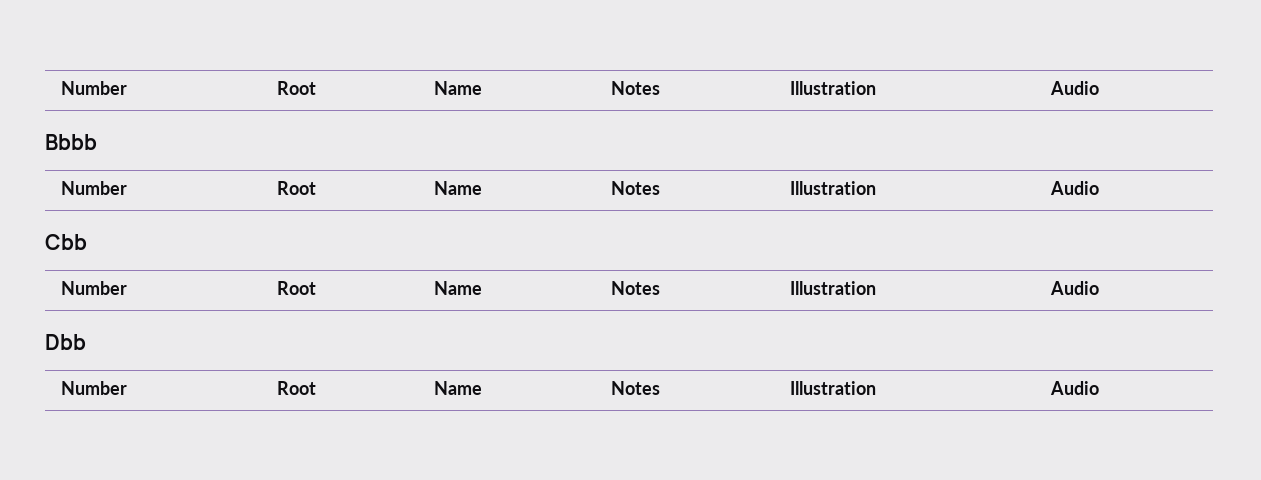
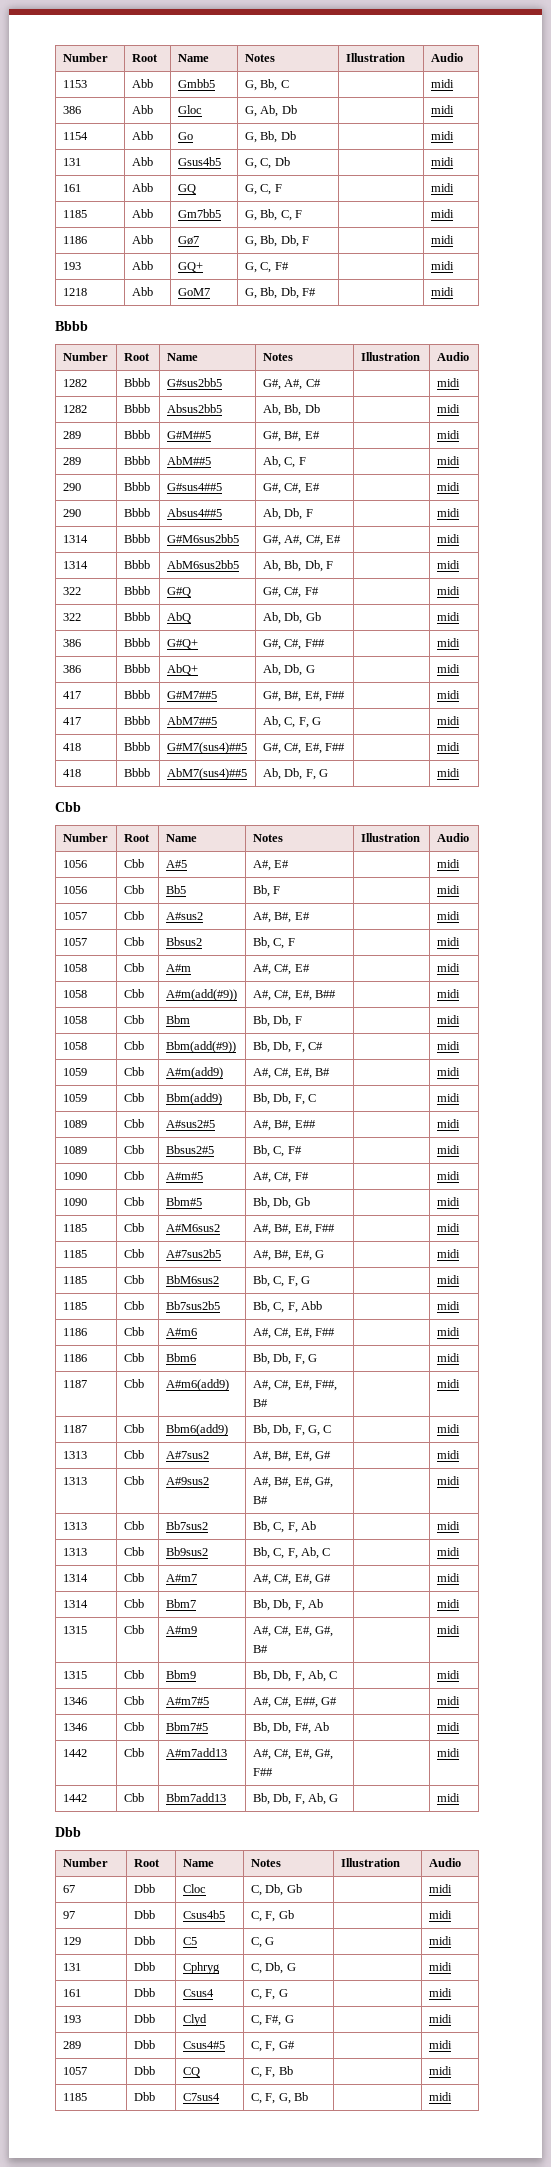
[60,81,127,95] [276,81,316,95] [433,81,482,95] [610,81,660,95] [789,81,876,95] [1049,81,1099,95] Number | Root | Name | Notes | Illustration | Audio -> [62,53,108,62] [131,54,158,62] [177,54,209,62] [244,54,275,62] [345,53,405,62] [430,53,463,62] [62,80,87,88] [131,79,153,88] [177,79,215,88] [244,79,289,91] [430,79,454,88] [62,106,81,114] [131,105,153,114] [177,105,202,114] [244,105,297,117] [430,105,454,114] [62,132,88,140] [131,131,153,140] [177,132,193,140] [244,131,296,143] [430,131,454,140] [62,158,81,166] [131,157,153,166] [177,157,221,166] [244,157,290,169] [430,157,454,166] [62,184,81,192] [131,183,153,192] [177,184,196,194] [244,184,282,195] [430,183,454,192] [62,210,87,218] [131,209,153,218] [177,209,221,218] [244,209,302,221] [430,209,454,218] [62,236,87,244] [131,235,153,244] [177,236,199,245] [244,235,309,247] [430,235,454,244] [62,262,81,270] [131,261,153,270] [177,262,203,272] [244,262,289,273] [430,261,454,270] [62,288,87,296] [131,287,153,296] [177,288,210,296] [244,287,316,299] [430,287,454,296] Number | Root | Name | Notes | Illustration | Audio // 1153 | Abb | Gmbb5 | G, Bb, C | | midi // 386 | Abb | Gloc | G, Ab, Db | | midi // 1154 | Abb | Go | G, Bb, Db | | midi // 131 | Abb | Gsus4b5 | G, C, Db | | midi // 161 | Abb | GQ | G, C, F | | midi // 1185 | Abb | Gm7bb5 | G, Bb, C, F | | midi // 1186 | Abb | Gø7 | G, Bb, Db, F | | midi // 193 | Abb | GQ+ | G, C, F# | | midi // 1218 | Abb | GoM7 | G, Bb, Db, F# | | midi
(1099, 188) none -> [62,379,87,387] [123,378,150,387] [166,378,222,387] [262,379,321,390] [436,378,460,387] [62,405,87,413] [123,404,150,413] [166,404,222,413] [262,404,320,416] [436,404,460,413] [62,431,81,439] [123,430,150,439] [166,431,211,439] [262,431,320,442] [436,430,460,439] [62,457,81,465] [123,456,150,465] [166,456,211,465] [262,456,306,468] [436,456,460,465] [62,483,81,491] [123,482,150,491] [166,483,222,491] [262,483,320,494] [436,482,460,491] [62,509,81,517] [123,508,150,517] [166,508,222,517] [262,508,313,520] [436,508,460,517] [62,535,88,543] [123,534,150,543] [166,534,239,543] [262,535,341,546] [436,534,460,543] [62,561,88,569] [123,560,150,569] [166,560,239,569] [262,560,333,572] [436,560,460,569] [62,587,81,595] [123,586,150,595] [166,587,191,597] [262,587,319,598] [436,586,460,595] [62,613,81,621] [123,612,150,621] [166,612,191,623] [262,612,321,624] [436,612,460,621] [62,639,81,647] [123,638,150,647] [166,639,198,649] [262,639,325,650] [436,638,460,647] [62,665,81,673] [123,664,150,673] [166,664,198,675] [262,664,315,676] [436,664,460,673] [62,691,81,699] [123,690,150,699] [166,691,217,699] [262,691,345,702] [436,690,460,699] [62,717,81,725] [123,716,150,725] [166,716,217,725] [262,716,321,728] [436,716,460,725] [62,743,81,751] [123,742,150,751] [166,742,247,754] [262,743,345,754] [436,742,460,751] [62,769,81,777] [123,768,150,777] [166,768,247,780] [262,768,328,780] [436,768,460,777] // 1282 | Bbbb | G#sus2bb5 | G#, A#, C# | | midi // 1282 | Bbbb | Absus2bb5 | Ab, Bb, Db | | midi // 289 | Bbbb | G#M##5 | G#, B#, E# | | midi // 289 | Bbbb | AbM##5 | Ab, C, F | | midi // 290 | Bbbb | G#sus4##5 | G#, C#, E# | | midi // 290 | Bbbb | Absus4##5 | Ab, Db, F | | midi // 1314 | Bbbb | G#M6sus2bb5 | G#, A#, C#, E# | | midi // 1314 | Bbbb | AbM6sus2bb5 | Ab, Bb, Db, F | | midi // 322 | Bbbb | G#Q | G#, C#, F# | | midi // 322 | Bbbb | AbQ | Ab, Db, Gb | | midi // 386 | Bbbb | G#Q+ | G#, C#, F## | | midi // 386 | Bbbb | AbQ+ | Ab, Db, G | | midi // 417 | Bbbb | G#M7##5 | G#, B#, E#, F## | | midi // 417 | Bbbb | AbM7##5 | Ab, C, F, G | | midi // 418 | Bbbb | G#M7(sus4)##5 | G#, C#, E#, F## | | midi // 418 | Bbbb | AbM7(sus4)##5 | Ab, Db, F, G | | midi
(1099, 288) none -> [62,860,87,868] [123,859,144,868] [165,860,187,868] [252,860,290,871] [436,859,460,868] [62,886,87,894] [123,885,144,894] [165,885,186,894] [252,885,281,897] [436,885,460,894] [62,912,87,920] [123,911,144,920] [165,912,203,920] [252,912,310,923] [436,911,460,920] [62,938,87,946] [123,937,144,946] [165,937,202,946] [252,937,295,949] [436,937,460,946] [62,964,87,972] [123,963,144,972] [165,964,191,972] [252,964,310,975] [436,963,460,972] [62,990,87,998] [123,989,144,998] [165,989,237,1001] [252,990,336,1001] [436,989,460,998] [62,1016,87,1024] [123,1015,144,1024] [165,1015,190,1024] [252,1015,302,1027] [436,1015,460,1024] [62,1042,87,1050] [123,1041,144,1050] [165,1041,236,1053] [252,1041,323,1053] [436,1041,460,1050] [62,1068,87,1076] [123,1067,144,1076] [165,1067,223,1079] [252,1068,330,1079] [436,1067,460,1076] [62,1094,87,1102] [123,1093,144,1102] [165,1093,222,1105] [252,1093,316,1105] [436,1093,460,1102] [62,1120,87,1128] [123,1119,144,1128] [165,1120,215,1128] [252,1120,316,1131] [436,1119,460,1128] [62,1146,87,1154] [123,1145,144,1154] [165,1145,214,1154] [252,1145,302,1157] [436,1145,460,1154] [62,1172,87,1180] [123,1171,144,1180] [165,1172,203,1180] [252,1172,309,1183] [436,1171,460,1180] [62,1198,87,1206] [123,1197,144,1206] [165,1197,202,1206] [252,1197,310,1209] [436,1197,460,1206] [62,1224,87,1232] [123,1223,144,1232] [165,1224,220,1232] [252,1224,335,1235] [436,1223,460,1232] [62,1250,87,1258] [123,1249,144,1258] [165,1249,221,1258] [252,1250,324,1261] [436,1249,460,1258] [62,1276,87,1284] [123,1275,144,1284] [165,1275,219,1284] [252,1275,310,1287] [436,1275,460,1284] [62,1302,87,1310] [123,1301,144,1310] [165,1301,220,1310] [252,1301,322,1313] [436,1301,460,1310] [62,1328,87,1336] [123,1327,144,1336] [165,1328,197,1336] [252,1328,335,1339] [436,1327,460,1336] [62,1354,87,1362] [123,1353,144,1362] [165,1353,196,1362] [252,1353,317,1365] [436,1353,460,1362] [62,1380,87,1388] [123,1379,144,1388] [165,1379,229,1391] [252,1380,337,1391] [252,1399,268,1407] [436,1379,460,1388] [62,1425,87,1433] [123,1424,144,1433] [165,1424,228,1436] [252,1424,332,1436] [436,1424,460,1433] [62,1451,87,1459] [123,1450,144,1459] [165,1451,209,1459] [252,1451,331,1462] [436,1450,460,1459] [62,1477,87,1485] [123,1476,144,1485] [165,1477,209,1485] [252,1477,333,1488] [252,1496,268,1504] [436,1476,460,1485] [62,1522,87,1530] [123,1521,144,1530] [165,1521,208,1530] [252,1521,316,1533] [436,1521,460,1530] [62,1548,87,1556] [123,1547,144,1556] [165,1547,208,1556] [252,1547,331,1559] [436,1547,460,1556] [62,1574,88,1582] [123,1573,144,1582] [165,1574,197,1582] [252,1574,331,1585] [436,1573,460,1582] [62,1600,88,1608] [123,1599,144,1608] [165,1599,196,1608] [252,1599,323,1611] [436,1599,460,1608] [62,1626,87,1634] [123,1625,144,1634] [165,1626,197,1634] [252,1626,333,1637] [252,1645,268,1653] [436,1625,460,1634] [62,1671,87,1679] [123,1670,144,1679] [165,1670,196,1679] [252,1670,338,1682] [436,1670,460,1679] [62,1697,87,1705] [123,1696,144,1705] [165,1697,209,1705] [252,1697,337,1708] [436,1696,460,1705] [62,1723,87,1731] [123,1722,144,1731] [165,1722,208,1731] [252,1722,329,1734] [436,1722,460,1731] [62,1749,87,1757] [123,1748,144,1757] [165,1748,227,1757] [252,1749,333,1760] [252,1768,273,1776] [436,1748,460,1757] [62,1794,87,1802] [123,1793,144,1802] [165,1793,226,1802] [252,1793,339,1805] [436,1793,460,1802] // 1056 | Cbb | A#5 | A#, E# | | midi // 1056 | Cbb | Bb5 | Bb, F | | midi // 1057 | Cbb | A#sus2 | A#, B#, E# | | midi // 1057 | Cbb | Bbsus2 | Bb, C, F | | midi // 1058 | Cbb | A#m | A#, C#, E# | | midi // 1058 | Cbb | A#m(add(#9)) | A#, C#, E#, B## | | midi // 1058 | Cbb | Bbm | Bb, Db, F | | midi // 1058 | Cbb | Bbm(add(#9)) | Bb, Db, F, C# | | midi // 1059 | Cbb | A#m(add9) | A#, C#, E#, B# | | midi // 1059 | Cbb | Bbm(add9) | Bb, Db, F, C | | midi // 1089 | Cbb | A#sus2#5 | A#, B#, E## | | midi // 1089 | Cbb | Bbsus2#5 | Bb, C, F# | | midi // 1090 | Cbb | A#m#5 | A#, C#, F# | | midi // 1090 | Cbb | Bbm#5 | Bb, Db, Gb | | midi // 1185 | Cbb | A#M6sus2 | A#, B#, E#, F## | | midi // 1185 | Cbb | A#7sus2b5 | A#, B#, E#, G | | midi // 1185 | Cbb | BbM6sus2 | Bb, C, F, G | | midi // 1185 | Cbb | Bb7sus2b5 | Bb, C, F, Abb | | midi // 1186 | Cbb | A#m6 | A#, C#, E#, F## | | midi // 1186 | Cbb | Bbm6 | Bb, Db, F, G | | midi // 1187 | Cbb | A#m6(add9) | A#, C#, E#, F##, B# | | midi // 1187 | Cbb | Bbm6(add9) | Bb, Db, F, G, C | | midi // 1313 | Cbb | A#7sus2 | A#, B#, E#, G# | | midi // 1313 | Cbb | A#9sus2 | A#, B#, E#, G#, B# | | midi // 1313 | Cbb | Bb7sus2 | Bb, C, F, Ab | | midi // 1313 | Cbb | Bb9sus2 | Bb, C, F, Ab, C | | midi // 1314 | Cbb | A#m7 | A#, C#, E#, G# | | midi // 1314 | Cbb | Bbm7 | Bb, Db, F, Ab | | midi // 1315 | Cbb | A#m9 | A#, C#, E#, G#, B# | | midi // 1315 | Cbb | Bbm9 | Bb, Db, F, Ab, C | | midi // 1346 | Cbb | A#m7#5 | A#, C#, E##, G# | | midi // 1346 | Cbb | Bbm7#5 | Bb, Db, F#, Ab | | midi // 1442 | Cbb | A#m7add13 | A#, C#, E#, G#, F## | | midi // 1442 | Cbb | Bbm7add13 | Bb, Db, F, Ab, G | | midi
(1099, 388) none -> [62,1885,75,1893] [133,1884,155,1893] [182,1884,206,1893] [250,1884,302,1896] [428,1884,452,1893] [62,1911,75,1919] [133,1910,155,1919] [182,1910,225,1919] [250,1910,294,1922] [428,1910,452,1919] [62,1937,81,1945] [133,1936,155,1945] [182,1937,197,1945] [250,1937,275,1948] [428,1936,452,1945] [62,1963,81,1971] [133,1962,155,1971] [182,1962,220,1974] [250,1962,296,1974] [428,1962,452,1971] [62,1989,81,1997] [133,1988,155,1997] [182,1989,214,1997] [250,1989,288,2000] [428,1988,452,1997] [62,2015,81,2023] [133,2014,155,2023] [182,2014,207,2026] [250,2015,294,2026] [428,2014,452,2023] [62,2041,81,2049] [133,2040,155,2049] [182,2041,225,2049] [250,2041,295,2052] [428,2040,452,2049] [62,2067,87,2075] [133,2066,155,2075] [182,2067,200,2077] [250,2066,293,2078] [428,2066,452,2075] [62,2093,87,2101] [133,2092,155,2101] [182,2093,220,2101] [250,2092,308,2104] [428,2092,452,2101] // 67 | Dbb | Cloc | C, Db, Gb | | midi // 97 | Dbb | Csus4b5 | C, F, Gb | | midi // 129 | Dbb | C5 | C, G | | midi // 131 | Dbb | Cphryg | C, Db, G | | midi // 161 | Dbb | Csus4 | C, F, G | | midi // 193 | Dbb | Clyd | C, F#, G | | midi // 289 | Dbb | Csus4#5 | C, F, G# | | midi // 1057 | Dbb | CQ | C, F, Bb | | midi // 1185 | Dbb | C7sus4 | C, F, G, Bb | | midi

